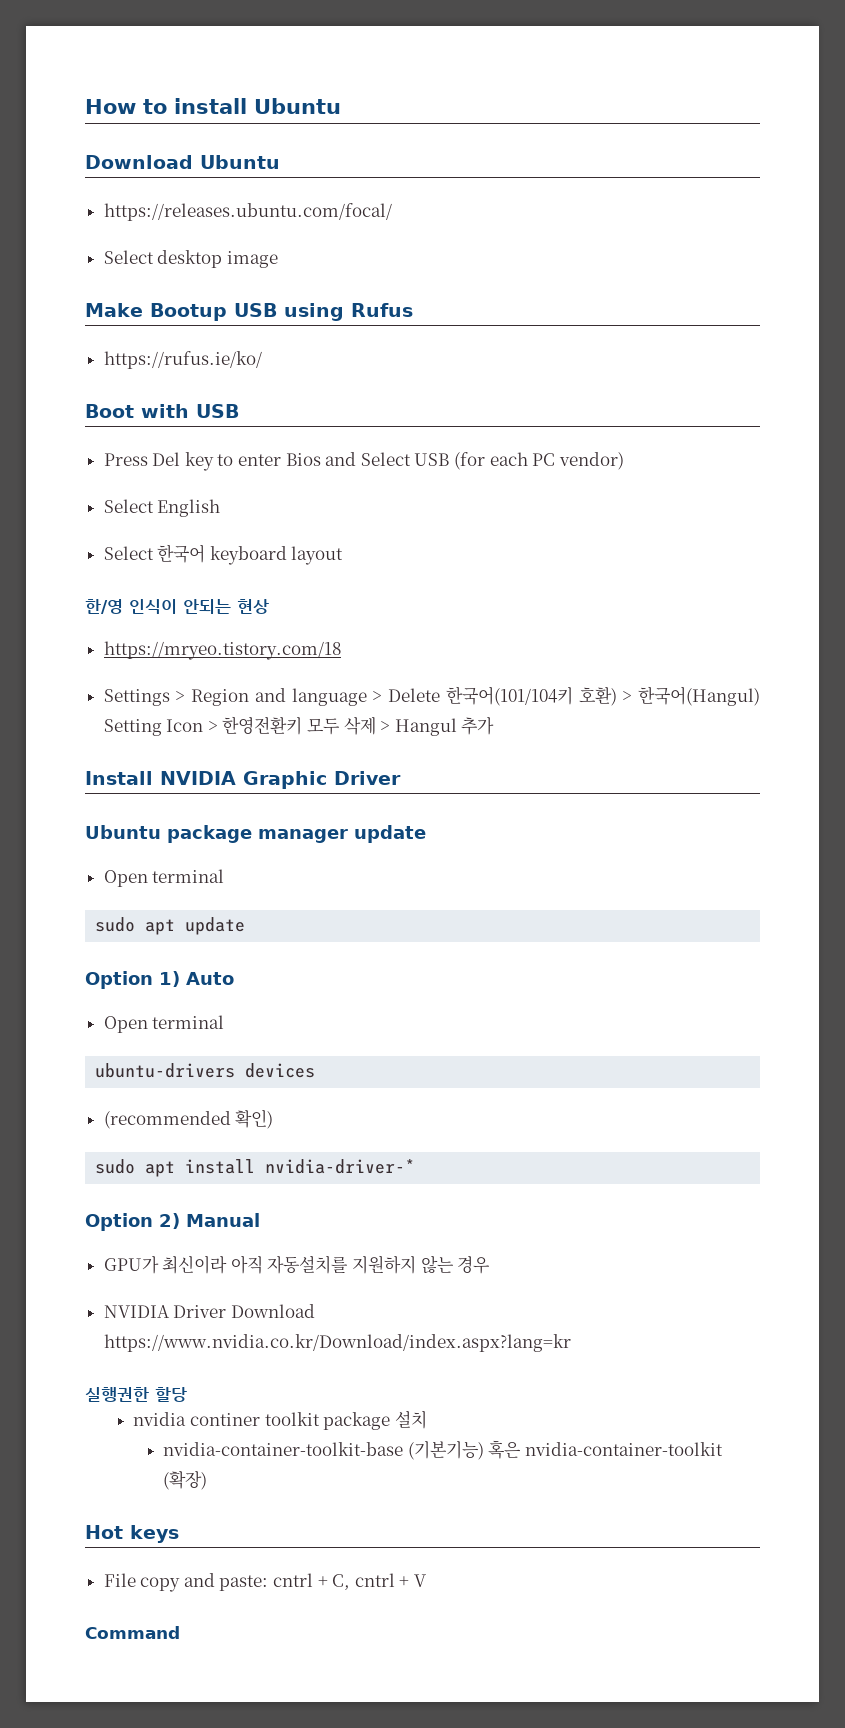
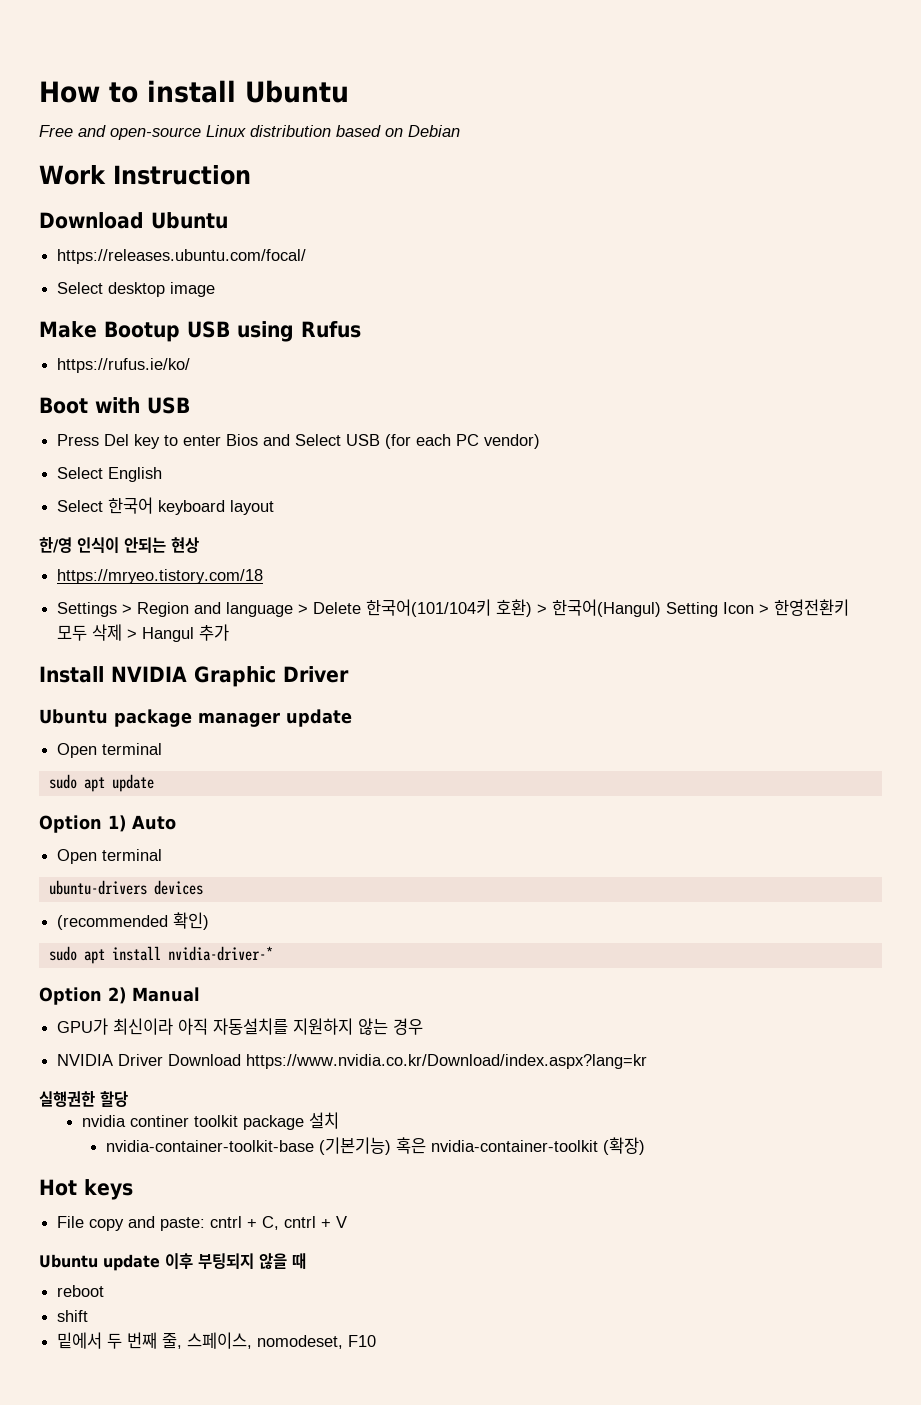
(341, 106) none -> [39,125,460,140] [39,165,251,185] // Free and open-source Linux distribution based on Debian // Work Instruction
[85,1626,180,1639] Command -> [39,1253,306,1271] [57,1285,105,1297] [57,1310,89,1322] [57,1332,377,1349] Ubuntu update 이후 부팅되지 않을 때 // reboot // shift // 밑에서 두 번째 줄, 스페이스, nomodeset, F10

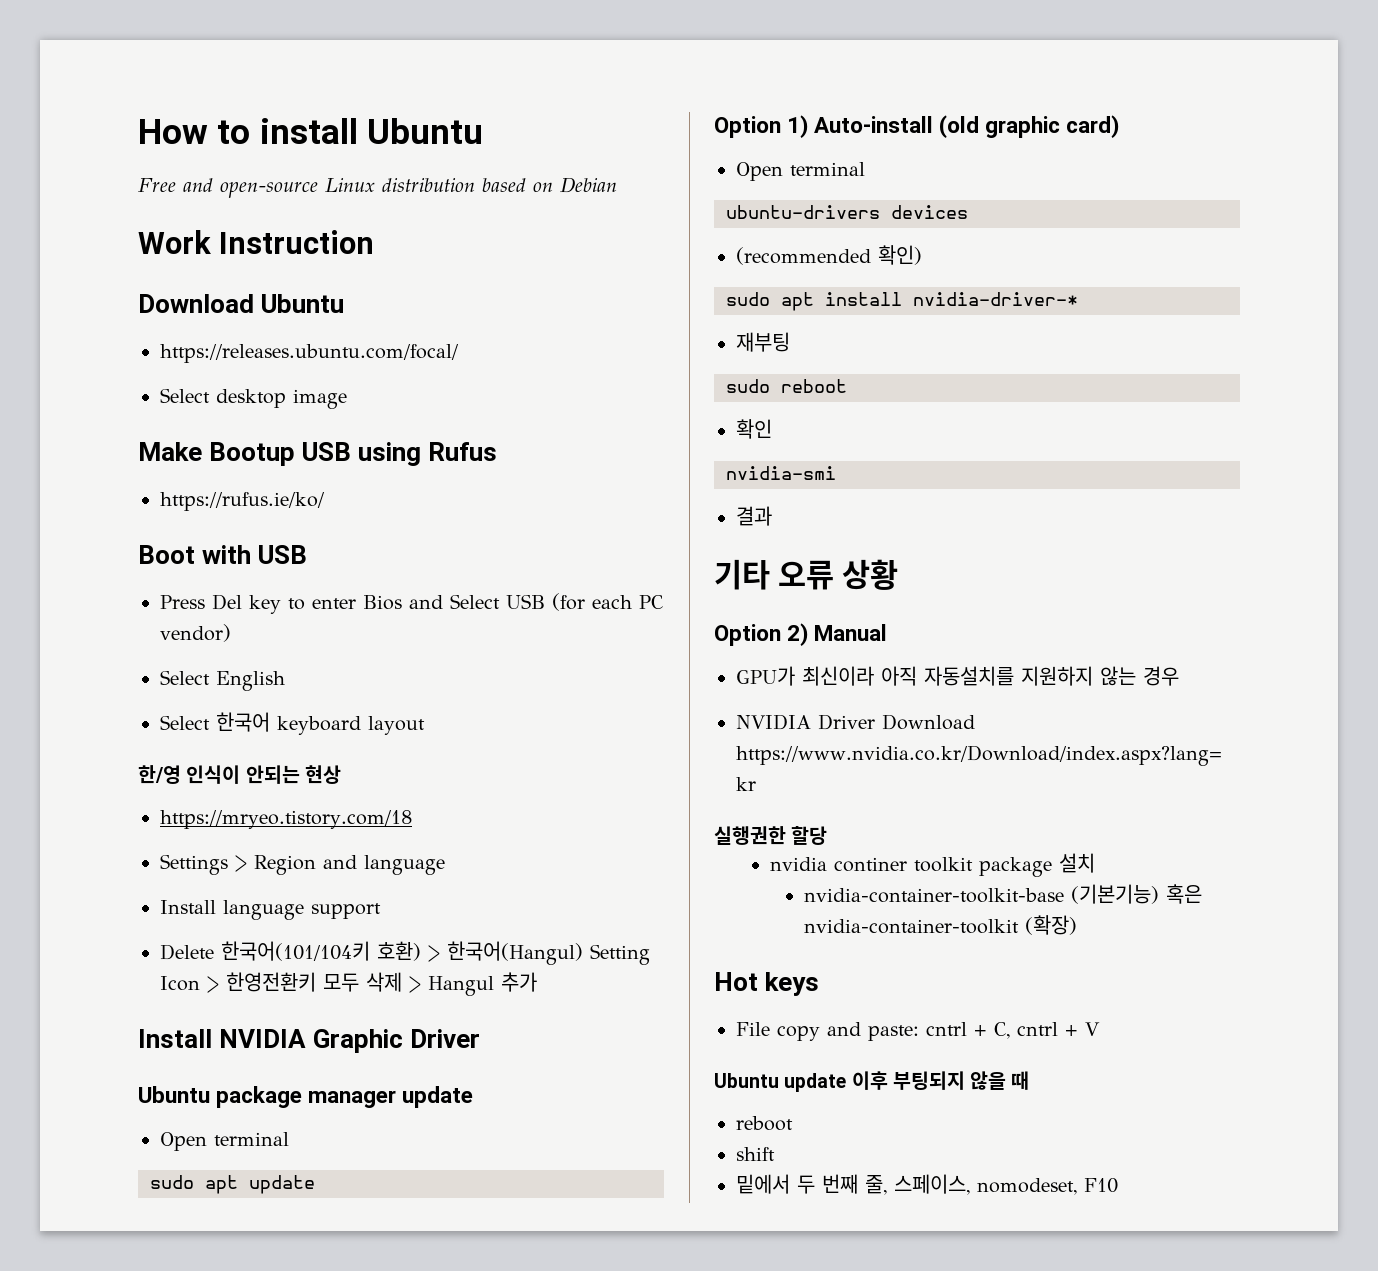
[298,604,309,614] > -> [160,900,381,920] // Install language support //
[132,815,176,830] Auto -> [814,115,1120,138] Auto-install (old graphic card)
(273, 953) none -> [736,332,790,352] [726,379,847,393] [736,419,772,439] [726,466,836,480] [736,506,772,526] [714,559,899,590] // 재부팅 // sudo reboot // 확인 // nvidia-smi // 결과 // 기타 오류 상황

